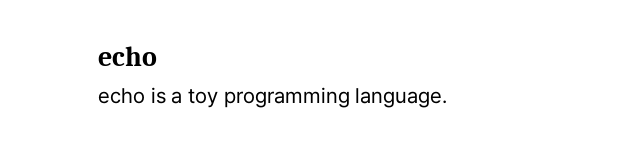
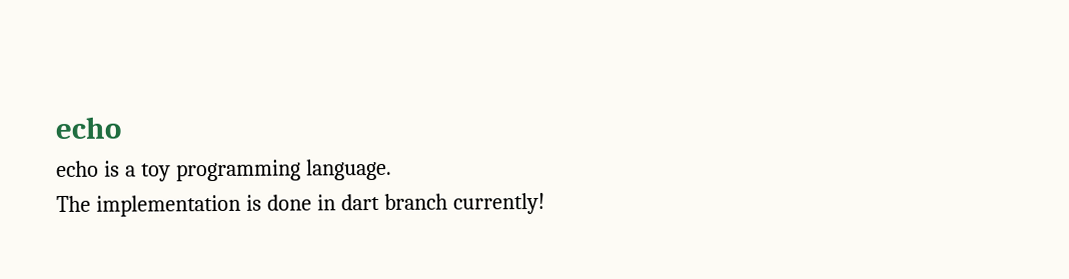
(448, 98) none -> [56,192,545,217] // The implementation is done in dart branch currently!

